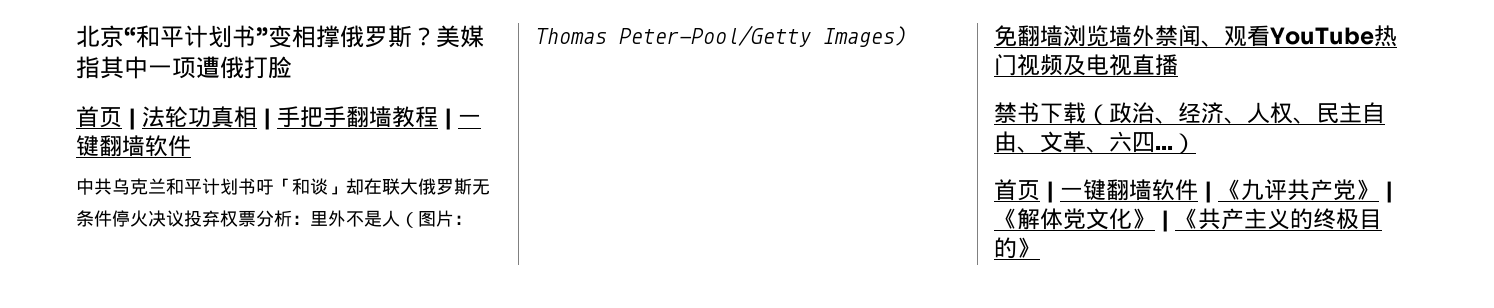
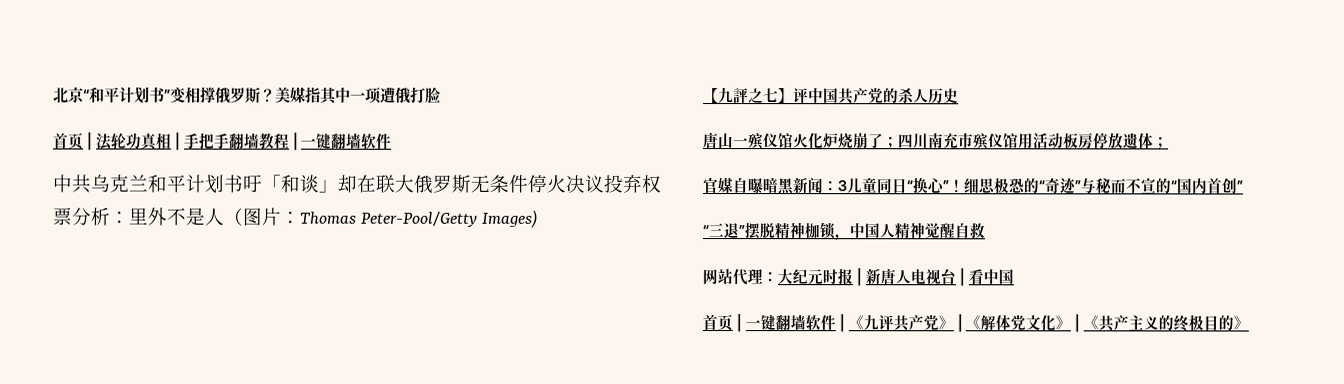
[994,25,1397,47] [994,54,1178,76] [994,102,1385,125] [994,131,1196,154] 免翻墙浏览墙外禁闻、观看YouTube热门视频及电视直播 // 禁书下载（政治、经济、人权、民主自由、文革、六四...） -> [703,87,959,105] [703,132,1169,150] [702,177,1244,195] [702,222,985,241] [702,268,1014,287] 【九評之七】评中国共产党的杀人历史 // 唐山一殡仪馆火化炉烧崩了；四川南充市殡仪馆用活动板房停放遗体； // 官媒自曝暗黑新闻：3儿童同日“换心”！细思极恐的“奇迹”与秘而不宣的“国内首创” // “三退”摆脱精神枷锁，中国人精神觉醒自救 // 网站代理：大纪元时报 | 新唐人电视台 | 看中国

